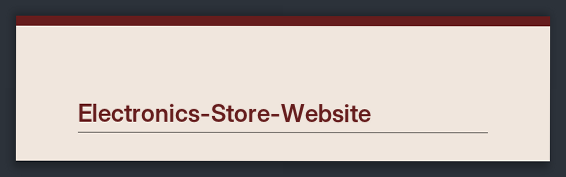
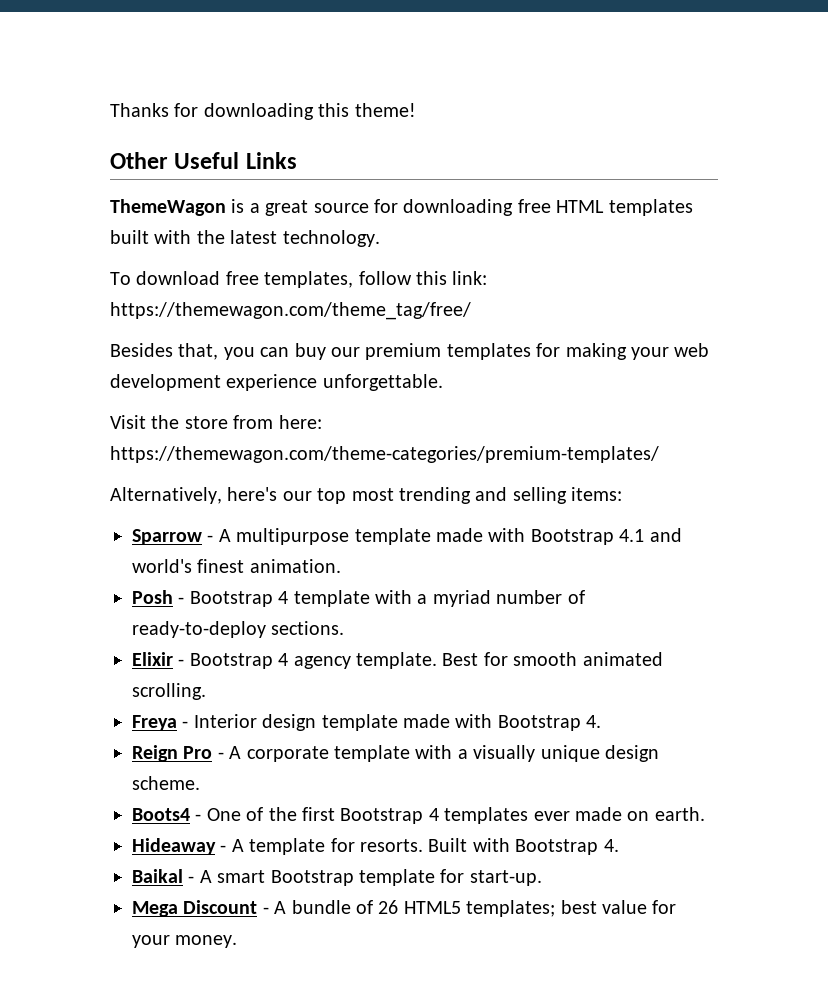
[77,103,371,124] Electronics-Store-Website -> [110,103,416,120] [110,152,297,169] [110,199,693,216] [110,230,380,247] [110,271,488,288] [110,302,471,320] [110,343,710,360] [110,374,443,391] [110,415,322,429] [110,446,659,463] [110,487,623,504] [132,528,682,545] [132,559,341,573] [132,590,585,607] [132,621,345,638] [132,652,663,669] [132,683,206,700] [132,714,602,731] [132,745,659,762] [132,776,200,790] [132,807,705,824] [132,838,619,855] [132,869,542,886] [132,900,677,917] [132,935,238,948] Thanks for downloading this theme! // Other Useful Links // ThemeWagon is a great source for downloading free HTML templates built with the latest technology. // To download free templates, follow this link: https://themewagon.com/theme_tag/free/ // Besides that, you can buy our premium templates for making your web development experience unforgettable. // Visit the store from here: https://themewagon.com/theme-categories/premium-templates/ // Alternatively, here's our top most trending and selling items: // Sparrow - A multipurpose template made with Bootstrap 4.1 and world's finest animation. // Posh - Bootstrap 4 template with a myriad number of ready-to-deploy sections. // Elixir - Bootstrap 4 agency template. Best for smooth animated scrolling. // Freya - Interior design template made with Bootstrap 4. // Reign Pro - A corporate template with a visually unique design scheme. // Boots4 - One of the first Bootstrap 4 templates ever made on earth. // Hideaway - A template for resorts. Built with Bootstrap 4. // Baikal - A smart Bootstrap template for start-up. // Mega Discount - A bundle of 26 HTML5 templates; best value for your money.

